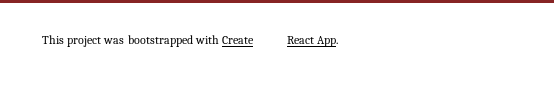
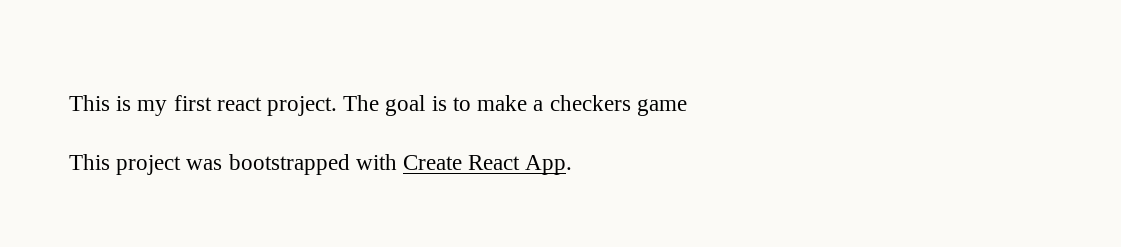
[42,35,64,44] This -> [69,95,687,116] [69,154,110,170] This is my first react project. The goal is to make a checkers game // This

